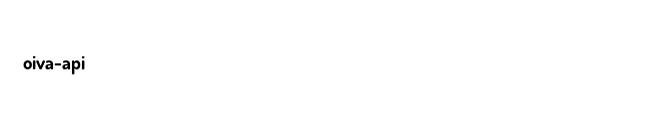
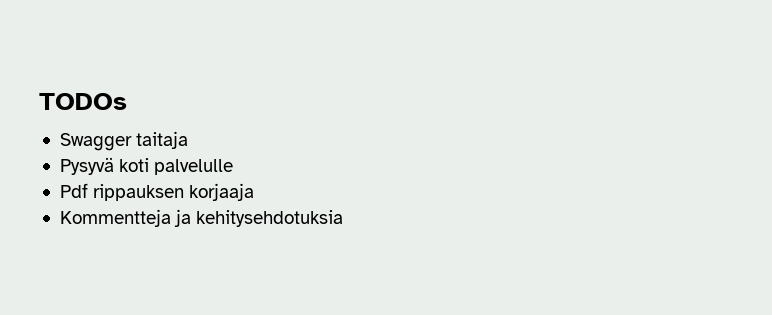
[22,55,86,75] oiva-api -> [39,93,127,110] [59,131,189,151] [59,157,234,175] [59,183,255,201] [59,209,344,227] TODOs // Swagger taitaja // Pysyvä koti palvelulle // Pdf rippauksen korjaaja // Kommentteja ja kehitysehdotuksia

